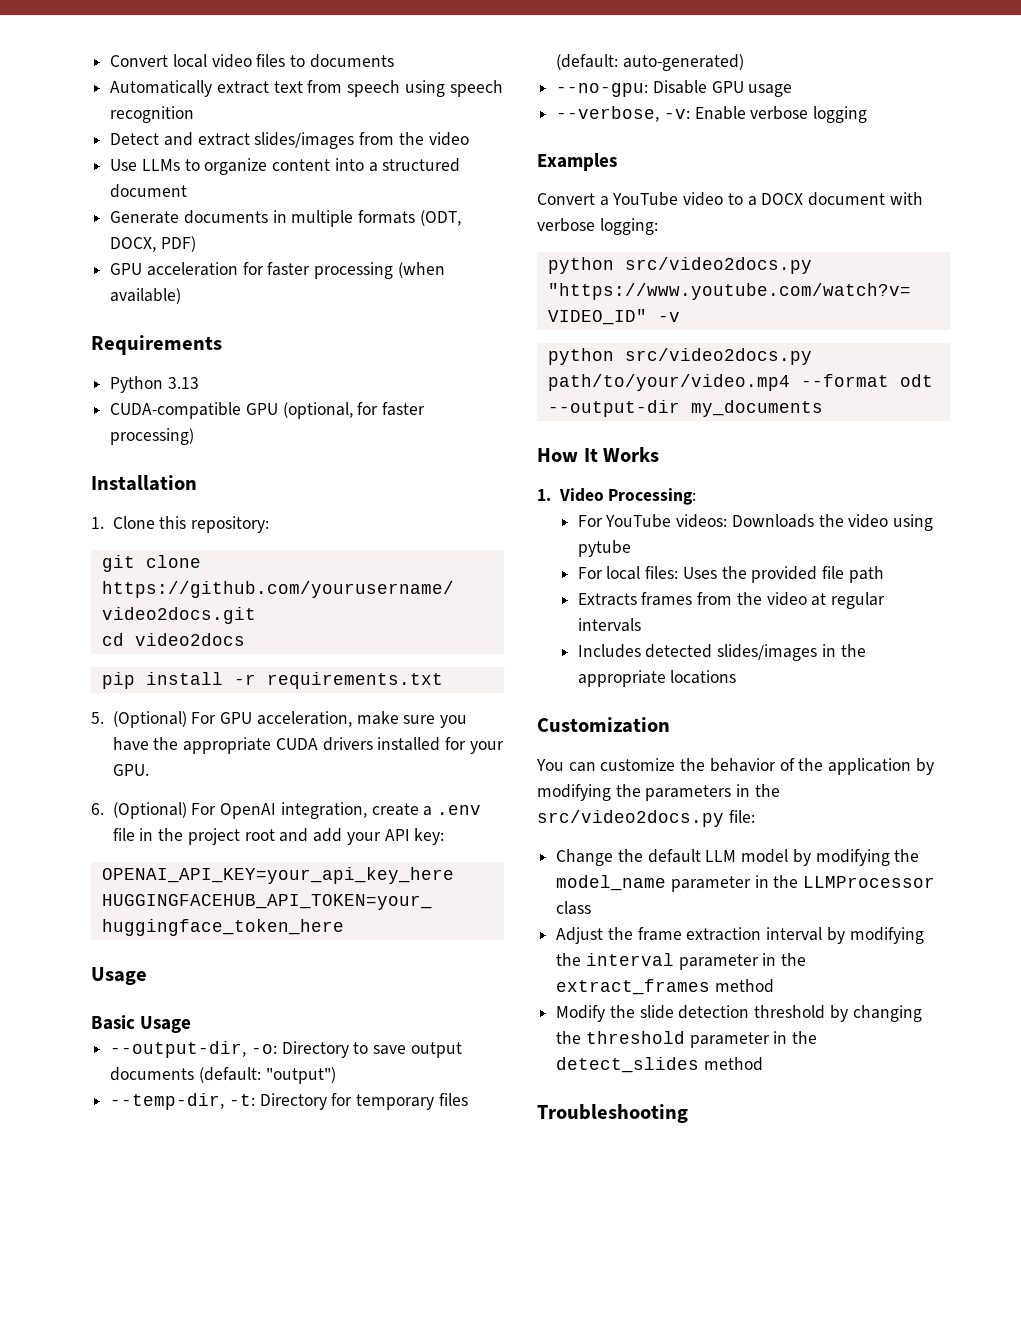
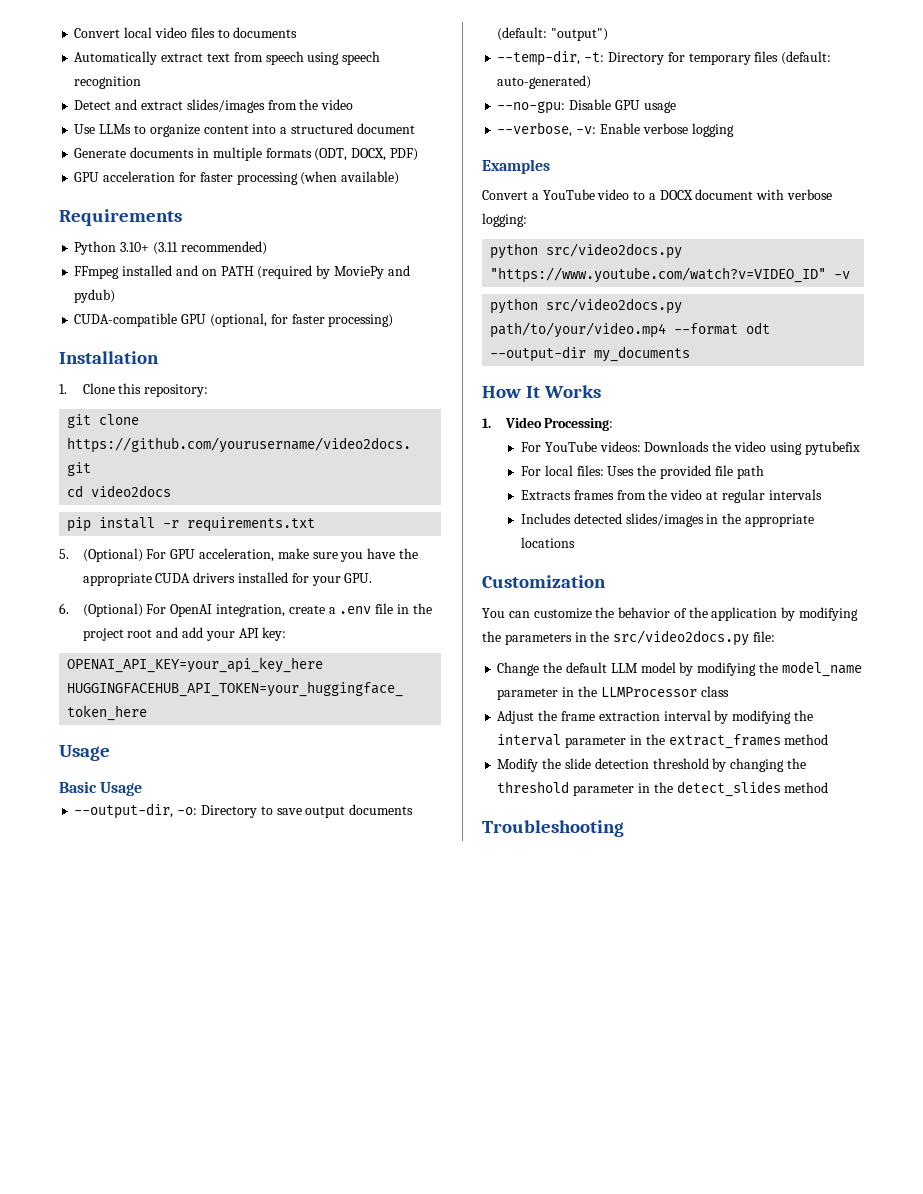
[167,377,199,389] 3.13 -> [120,241,267,255] [74,265,410,279] [74,289,116,303] 3.10+ (3.11 recommended) // FFmpeg installed and on PATH (required by MoviePy and pydub)
[577,540,631,557] pytube -> [804,441,860,455] pytubefix

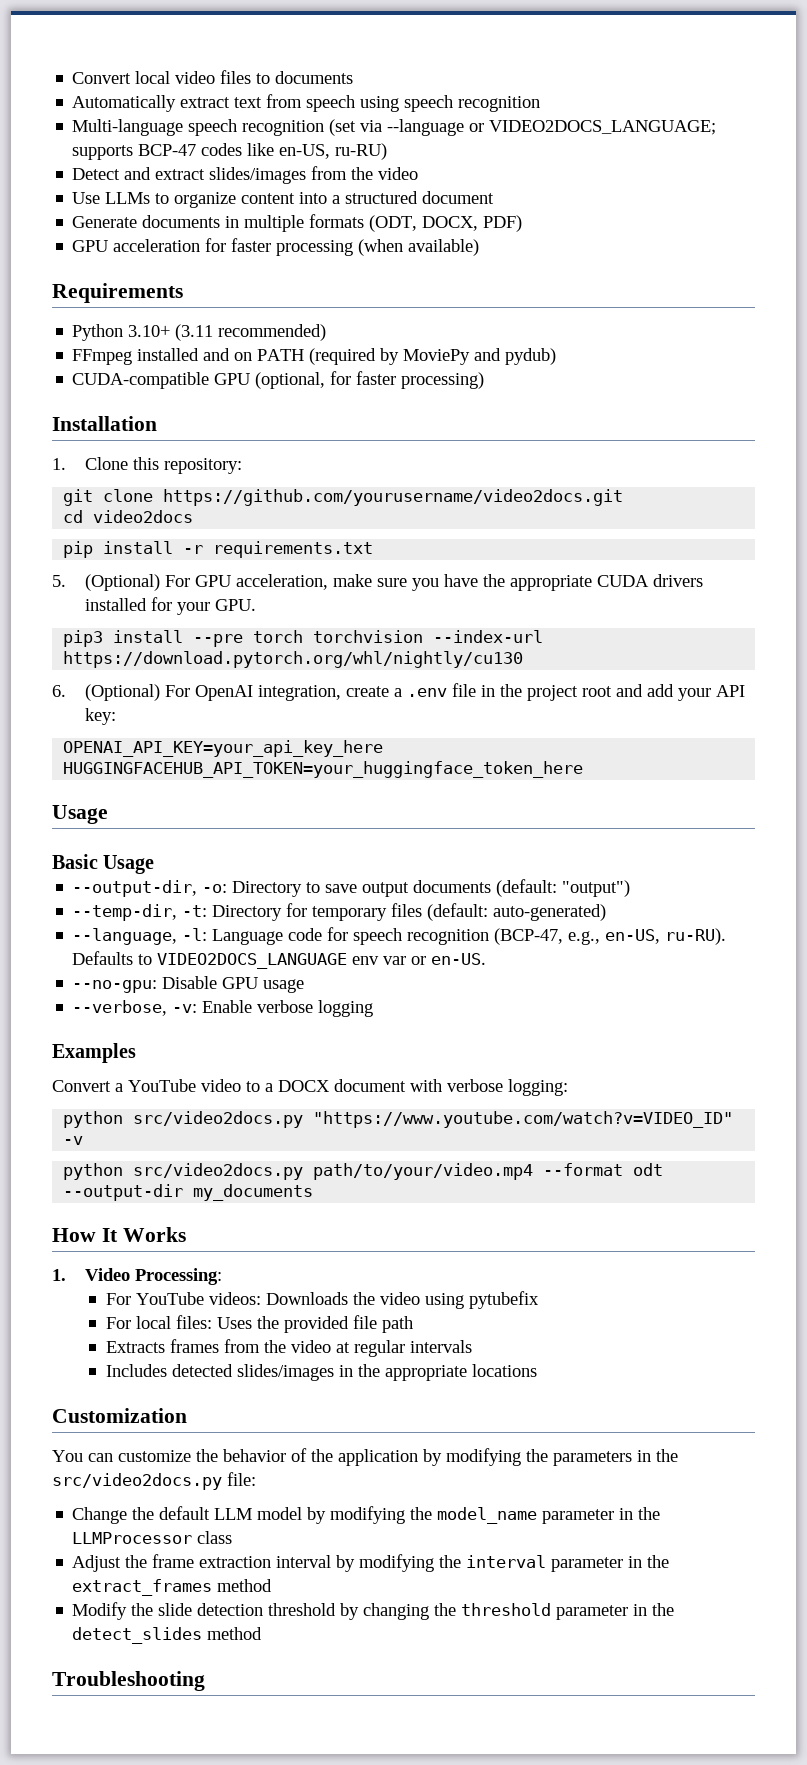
(142, 82) none -> [72,119,717,136] [72,143,388,160] // Multi-language speech recognition (set via --language or VIDEO2DOCS_LANGUAGE; supports BCP-47 codes like en-US, ru-RU)
(373, 578) none -> [63,630,544,647] [63,651,524,668] // pip3 install --pre torch torchvision --index-url https://download.pytorch.org/whl/nightly/cu130
(592, 82) none -> [72,927,727,945] [72,951,487,969] // --language, -l: Language code for speech recognition (BCP-47, e.g., en-US, ru-RU). Defaults to VIDEO2DOCS_LANGUAGE env var or en-US.

